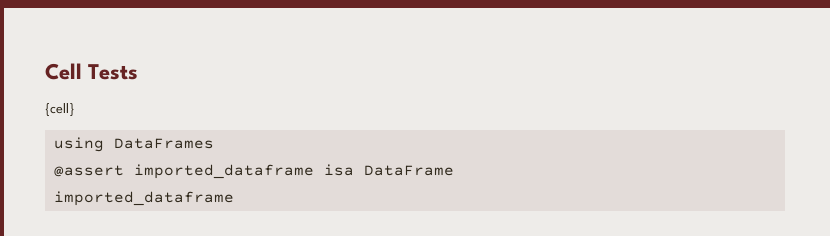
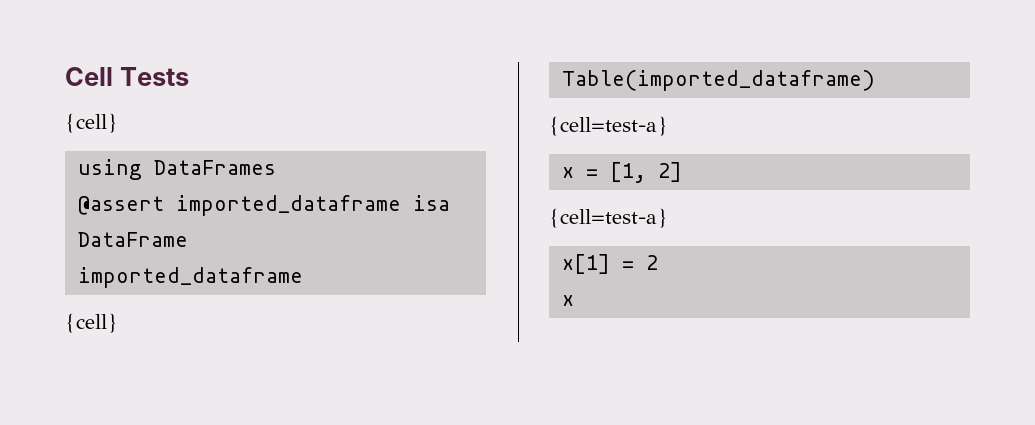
(234, 198) none -> [65,313,118,333] [561,70,875,91] [549,116,668,136] [561,162,682,183] [549,208,668,228] [561,254,658,274] [561,295,574,306] // {cell} // Table(imported_dataframe) // {cell=test-a} // x = [1, 2] // {cell=test-a} // x[1] = 2 // x

